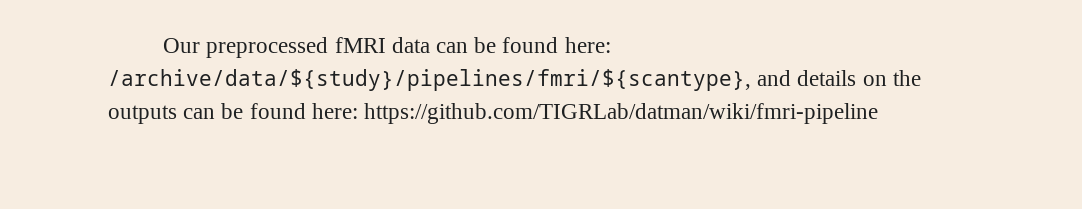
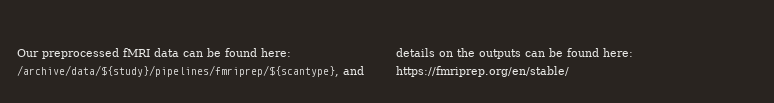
[108,69,751,91] /archive/data/${study}/pipelines/fmri/${scantype}, -> [17,65,339,77] /archive/data/${study}/pipelines/fmriprep/${scantype},
[364,103,879,124] https://github.com/TIGRLab/datman/wiki/fmri-pipeline -> [396,66,569,77] https://fmriprep.org/en/stable/

